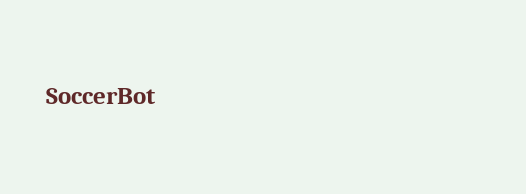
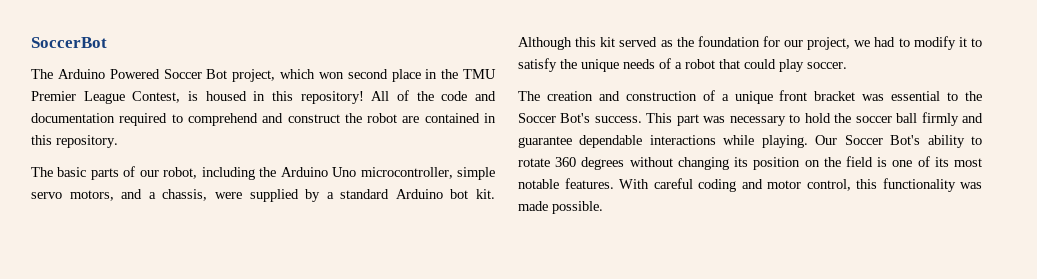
(156, 96) none -> [31,69,496,82] [31,90,497,104] [31,113,497,126] [31,135,118,148] [31,166,495,180] [31,189,495,202] [518,36,982,50] [518,58,847,72] [518,90,982,104] [518,112,983,126] [518,135,983,148] [518,156,983,170] [518,178,982,192] [518,201,603,214] // The Arduino Powered Soccer Bot project, which won second place in the TMU Premier League Contest, is housed in this repository! All of the code and documentation required to comprehend and construct the robot are contained in this repository. // The basic parts of our robot, including the Arduino Uno microcontroller, simple servo motors, and a chassis, were supplied by a standard Arduino bot kit. Although this kit served as the foundation for our project, we had to modify it to satisfy the unique needs of a robot that could play soccer. // The creation and construction of a unique front bracket was essential to the Soccer Bot's success. This part was necessary to hold the soccer ball firmly and guarantee dependable interactions while playing. Our Soccer Bot's ability to rotate 360 degrees without changing its position on the field is one of its most notable features. With careful coding and motor control, this functionality was made possible.

